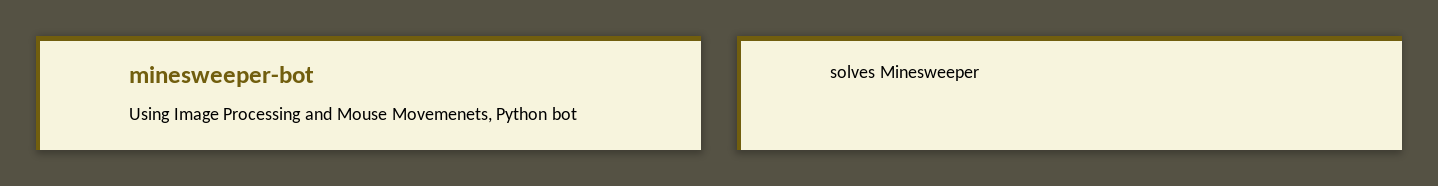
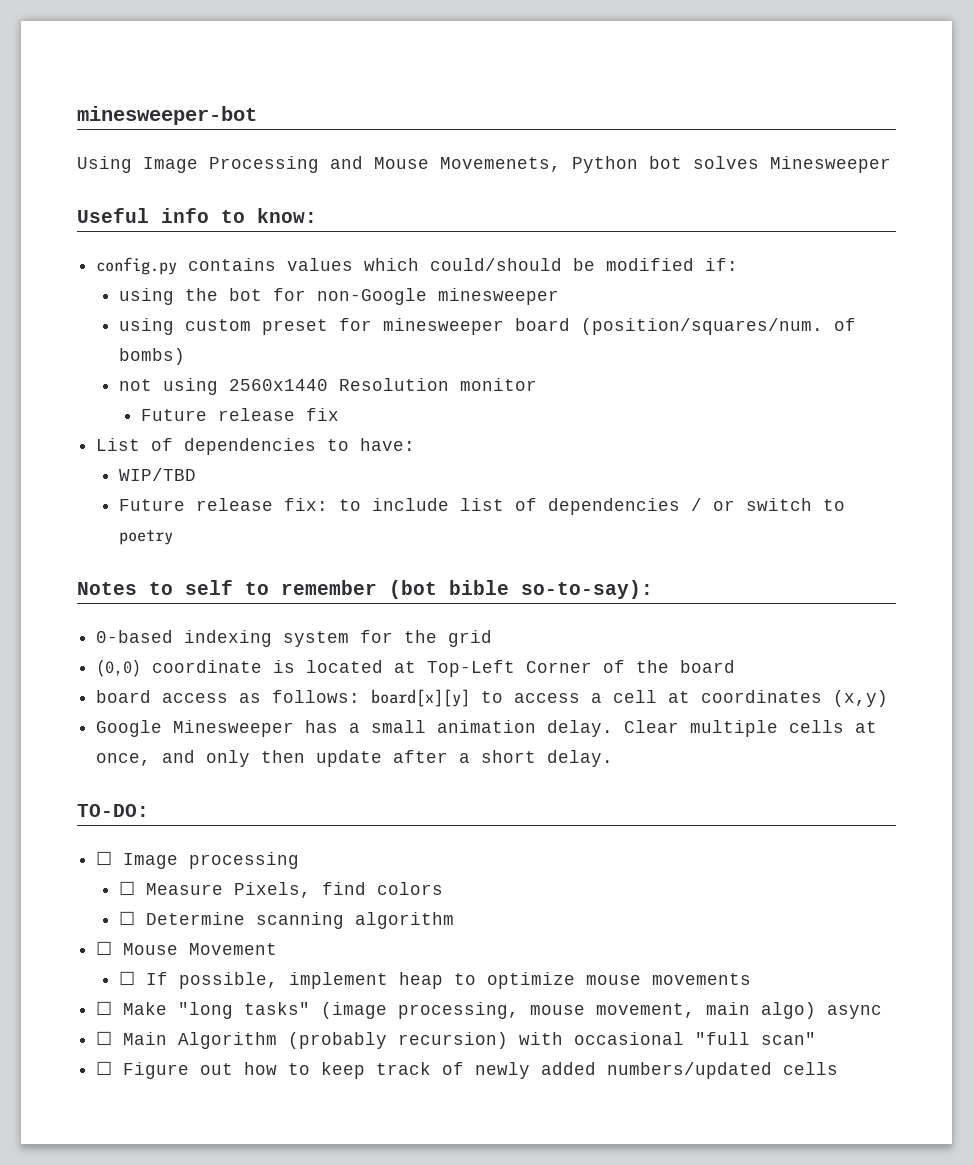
(979, 73) none -> [77,208,317,223] [96,257,739,275] [118,288,559,305] [118,318,856,335] [118,348,185,365] [118,378,537,395] [140,408,339,421] [96,438,416,455] [118,468,196,481] [118,498,845,515] [118,530,173,545] [77,580,653,599] [96,630,493,647] [96,659,736,677] [96,689,889,707] [96,720,878,737] [96,750,614,767] [77,804,149,817] [96,851,300,869] [118,881,443,898] [118,911,454,929] [96,941,278,955] [118,971,751,989] [96,1001,883,1019] [96,1031,817,1049] [96,1061,839,1079] // Useful info to know: // config.py contains values which could/should be modified if: // using the bot for non-Google minesweeper // using custom preset for minesweeper board (position/squares/num. of bombs) // not using 2560x1440 Resolution monitor // Future release fix // List of dependencies to have: // WIP/TBD // Future release fix: to include list of dependencies / or switch to poetry // Notes to self to remember (bot bible so-to-say): // 0-based indexing system for the grid // (0,0) coordinate is located at Top-Left Corner of the board // board access as follows: board[x][y] to access a cell at coordinates (x,y) // Google Minesweeper has a small animation delay. Clear multiple cells at once, and only then update after a short delay. // TO-DO: // ☐ Image processing // ☐ Measure Pixels, find colors // ☐ Determine scanning algorithm // ☐ Mouse Movement // ☐ If possible, implement heap to optimize mouse movements // ☐ Make "long tasks" (image processing, mouse movement, main algo) async // ☐ Main Algorithm (probably recursion) with occasional "full scan" // ☐ Figure out how to keep track of newly added numbers/updated cells

